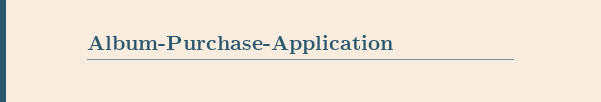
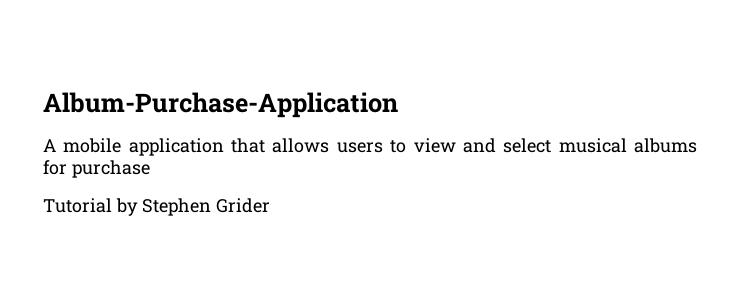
(393, 44) none -> [43,138,698,156] [43,160,150,178] [43,198,270,216] // A mobile application that allows users to view and select musical albums for purchase // Tutorial by Stephen Grider

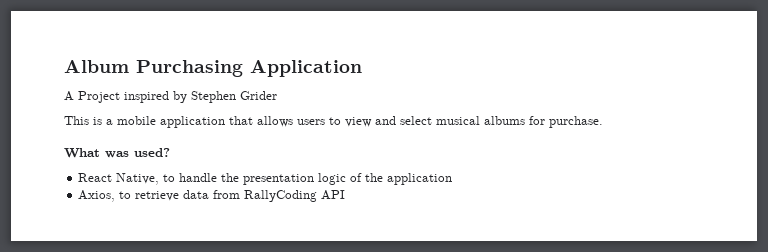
[43,92,398,118] [43,139,56,152] Album-Purchase-Application // A -> [64,60,362,77] [64,91,277,103] [64,116,113,125] Album Purchasing Application // A Project inspired by Stephen Grider // This is a
[71,160,150,178] [43,198,270,216] purchase // Tutorial by Stephen Grider -> [549,116,603,128] [64,148,170,158] [78,173,453,185] [78,190,346,202] purchase. // What was used? // React Native, to handle the presentation logic of the application // Axios, to retrieve data from RallyCoding API

